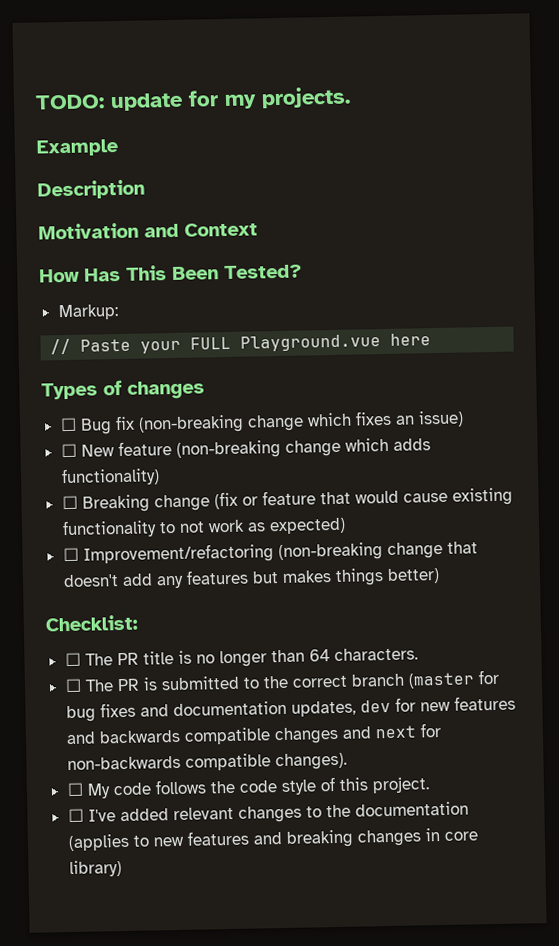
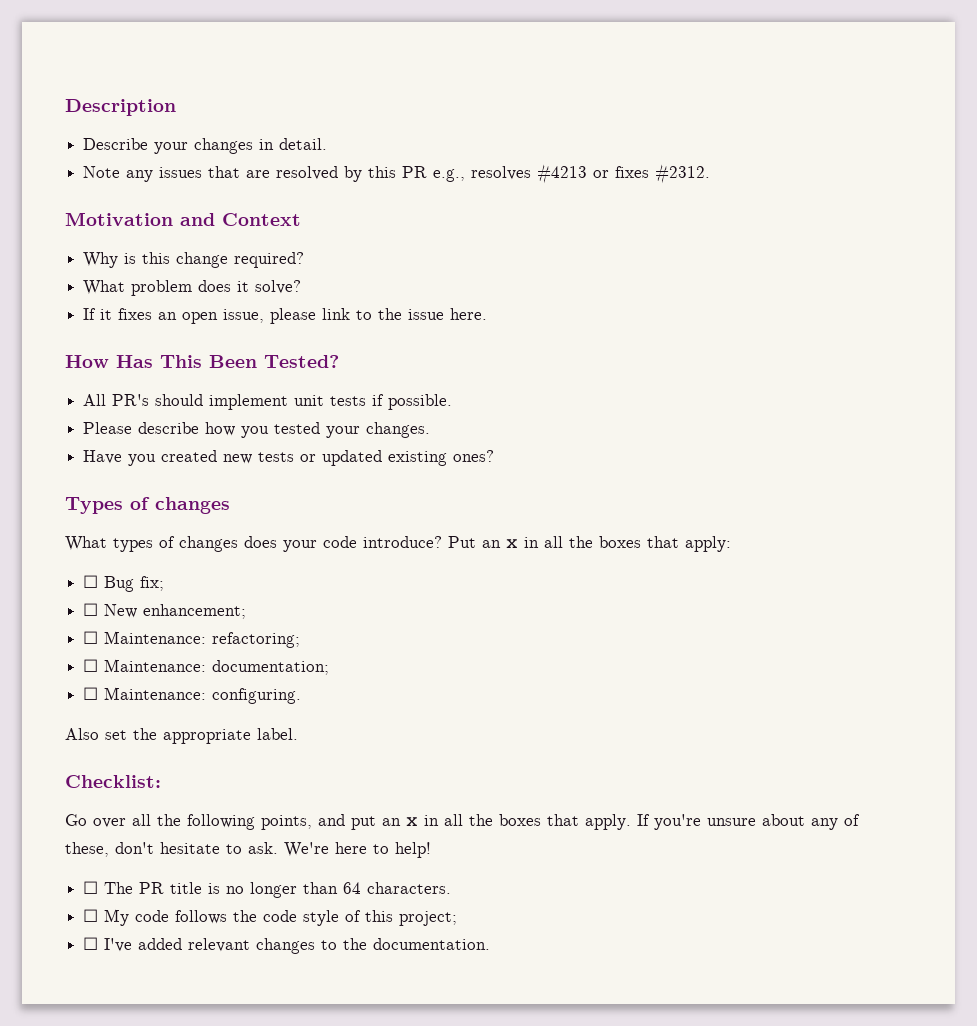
[35,86,351,112] [36,138,118,157] [37,179,145,200] [38,222,258,240] TODO: update for my projects. // Example // Description // Motivation and Context -> [65,99,176,116] [83,138,328,154] [83,164,711,184] [65,212,301,226] [83,252,305,268] [83,280,302,296] [83,308,488,324] Description // Describe your changes in detail. // Note any issues that are resolved by this PR e.g., resolves #4213 or fixes #2312. // Motivation and Context // Why is this change required? // What problem does it solve? // If it fixes an open issue, please link to the issue here.
[57,304,119,321] [50,333,432,355] [41,379,205,400] [59,410,464,435] [60,437,431,459] [60,467,160,487] [61,487,513,513] [61,517,346,539] [62,541,478,565] [62,568,440,589] [45,614,138,632] Markup: // // Paste your FULL Playground.vue here // Types of changes // ☐ Bug fix (non-breaking change which fixes an issue) // ☐ New feature (non-breaking change which adds functionality) // ☐ Breaking change (fix or feature that would cause existing functionality to not work as expected) // ☐ Improvement/refactoring (non-breaking change that doesn't add any features but makes things better) // Checklist: -> [83,394,453,410] [83,422,431,438] [83,450,495,466] [65,497,230,514] [65,536,731,552] [83,575,165,592] [83,603,247,619] [83,631,301,648] [83,659,330,675] [83,687,302,704] [65,728,298,744] [65,775,161,788] [65,814,860,830] [65,842,431,858] All PR's should implement unit tests if possible. // Please describe how you tested your changes. // Have you created new tests or updated existing ones? // Types of changes // What types of changes does your code introduce? Put an x in all the boxes that apply: // ☐ Bug fix; // ☐ New enhancement; // ☐ Maintenance: refactoring; // ☐ Maintenance: documentation; // ☐ Maintenance: configuring. // Also set the appropriate label. // Checklist: // Go over all the following points, and put an x in all the boxes that apply. If you're unsure about any of these, don't hesitate to ask. We're here to help!
[64,669,500,693] [65,695,516,723] [65,723,442,745] [66,752,347,771] // ☐ The PR is submitted to the correct branch (master for bug fixes and documentation updates, dev for new features and backwards compatible changes and next for non-backwards compatible changes). -> (452, 888) none
[371,776,430,794] project. -> [399,911,458,926] project;
[354,801,469,817] [67,828,478,852] [68,860,122,878] documentation (applies to new features and breaking changes in core library) -> [373,938,491,950] documentation.

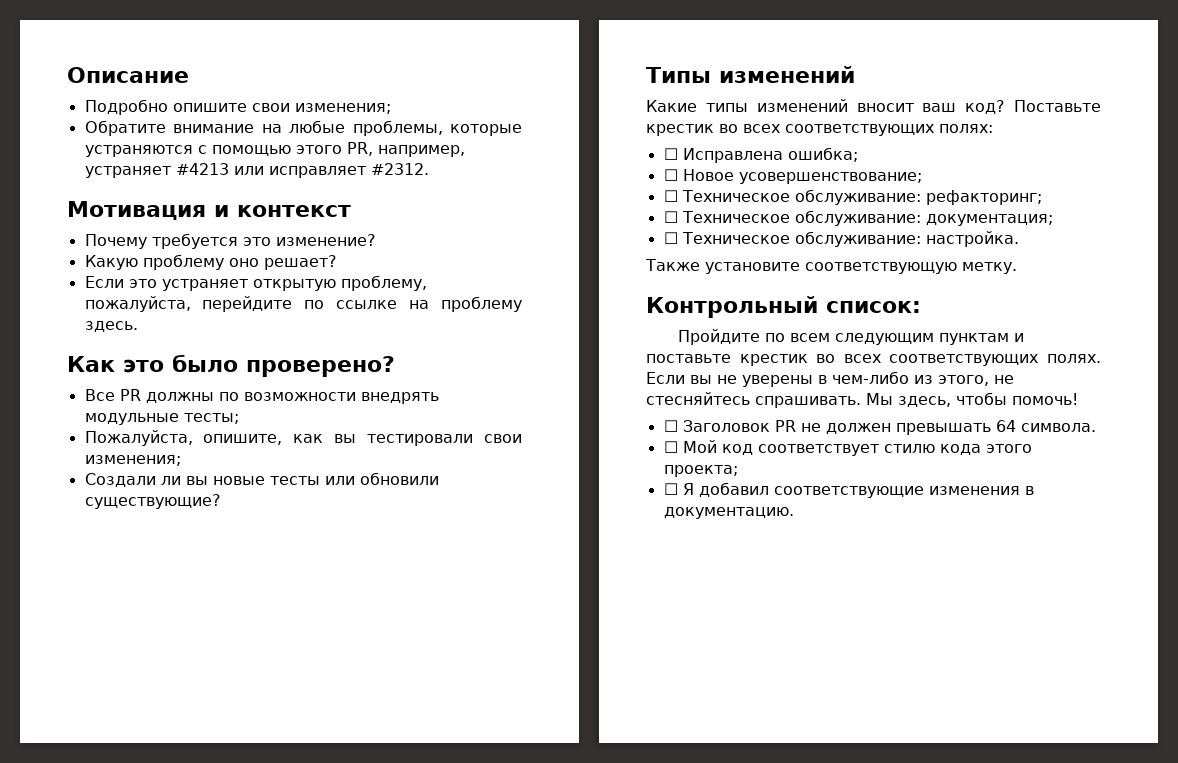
[65,99,176,116] [83,138,328,154] [83,164,711,184] [65,212,301,226] [83,252,305,268] [83,280,302,296] [83,308,488,324] [65,355,339,368] [83,394,453,410] [83,422,431,438] [83,450,495,466] [65,497,230,514] [65,536,731,552] [83,575,165,592] [83,603,247,619] [83,631,301,648] [83,659,330,675] [83,687,302,704] [65,728,298,744] [65,775,161,788] [65,814,860,830] [65,842,431,858] [83,881,452,898] [83,909,458,926] [83,937,491,954] Description // Describe your changes in detail. // Note any issues that are resolved by this PR e.g., resolves #4213 or fixes #2312. // Motivation and Context // Why is this change required? // What problem does it solve? // If it fixes an open issue, please link to the issue here. // How Has This Been Tested? // All PR's should implement unit tests if possible. // Please describe how you tested your changes. // Have you created new tests or updated existing ones? // Types of changes // What types of changes does your code introduce? Put an x in all the boxes that apply: // ☐ Bug fix; // ☐ New enhancement; // ☐ Maintenance: refactoring; // ☐ Maintenance: documentation; // ☐ Maintenance: configuring. // Also set the appropriate label. // Checklist: // Go over all the following points, and put an x in all the boxes that apply. If you're unsure about any of these, don't hesitate to ask. We're here to help! // ☐ The PR title is no longer than 64 characters. // ☐ My code follows the code style of this project; // ☐ I've added relevant changes to the documentation. -> [67,67,189,83] [84,99,391,115] [84,120,522,136] [84,142,465,157] [84,163,429,178] [67,201,351,220] [84,233,376,249] [84,254,337,270] [84,275,427,291] [84,296,522,312] [84,321,138,332] [67,354,395,377] [84,389,439,404] [84,413,239,425] [84,430,522,446] [84,455,181,466] [84,472,439,487] [84,494,221,509] [646,66,855,83] [646,99,1101,114] [646,124,993,136] [663,147,858,163] [663,169,922,184] [663,189,1042,205] [663,210,1053,226] [663,231,1019,247] [645,259,1017,274] [646,296,921,318] [677,329,1024,345] [646,354,1101,366] [646,371,1014,387] [646,392,1078,408] [663,420,1096,435] [663,440,1032,456] [663,465,738,477] [663,482,1034,498] [663,507,794,519] Описание // Подробно опишите свои изменения; // Обратите внимание на любые проблемы, которые устраняются с помощью этого PR, например, устраняет #4213 или исправляет #2312. // Мотивация и контекст // Почему требуется это изменение? // Какую проблему оно решает? // Если это устраняет открытую проблему, пожалуйста, перейдите по ссылке на проблему здесь. // Как это было проверено? // Все PR должны по возможности внедрять модульные тесты; // Пожалуйста, опишите, как вы тестировали свои изменения; // Создали ли вы новые тесты или обновили существующие? // Типы изменений // Какие типы изменений вносит ваш код? Поставьте крестик во всех соответствующих полях: // ☐ Исправлена ошибка; // ☐ Новое усовершенствование; // ☐ Техническое обслуживание: рефакторинг; // ☐ Техническое обслуживание: документация; // ☐ Техническое обслуживание: настройка. // Также установите соответствующую метку. // Контрольный список: // Пройдите по всем следующим пунктам и поставьте крестик во всех соответствующих полях. Если вы не уверены в чем-либо из этого, не стесняйтесь спрашивать. Мы здесь, чтобы помочь! // ☐ Заголовок PR не должен превышать 64 символа. // ☐ Мой код соответствует стилю кода этого проекта; // ☐ Я добавил соответствующие изменения в документацию.

